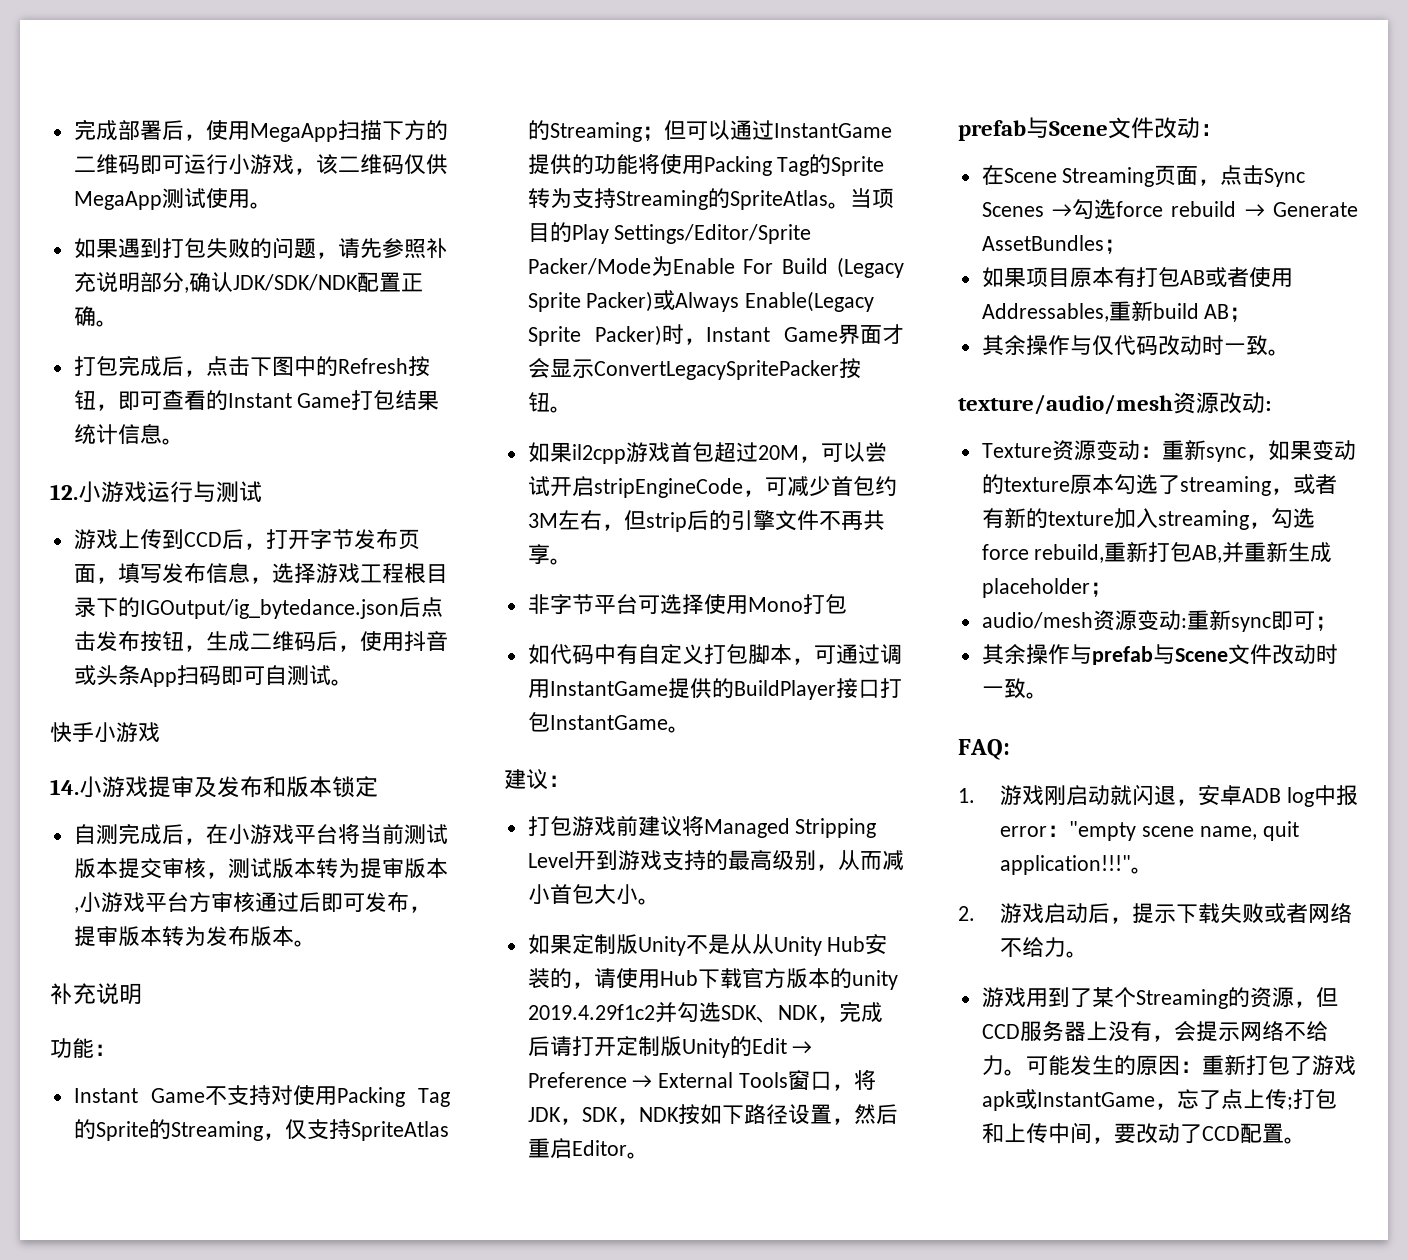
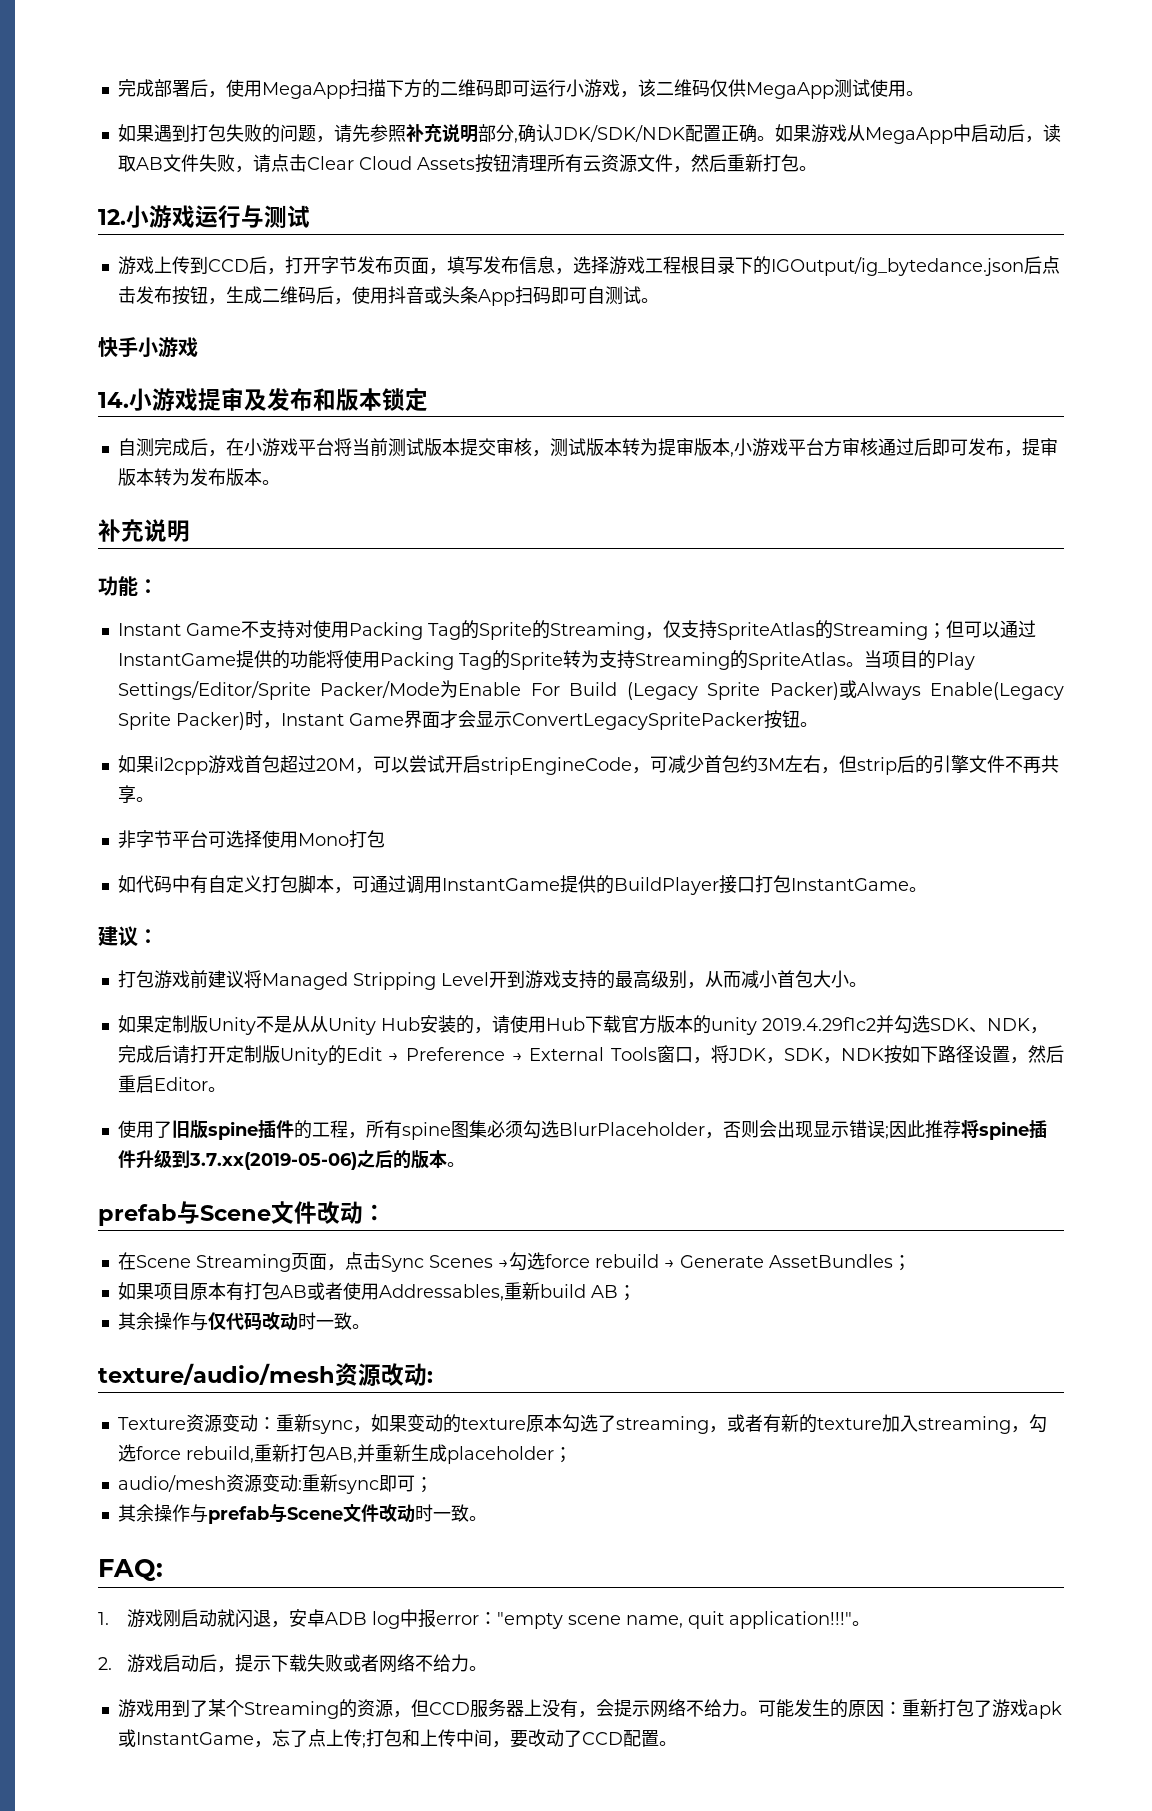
[73,355,430,377] [73,390,440,411] [73,423,162,445] // 打包完成后，点击下图中的Refresh按钮，即可查看的Instant Game打包结果统计信息 -> [774,124,1061,144] [117,154,799,173] 如果游戏从MegaApp中启动后，读取AB文件失败，请点击Clear Cloud Assets按钮清理所有云资源文件，然后重新打包
(649, 1155) none -> [117,1120,1047,1140] [117,1149,465,1170] // 使用了旧版spine插件的工程，所有spine图集必须勾选BlurPlaceholder，否则会出现显示错误;因此推荐将spine插件升级到3.7.xx(2019-05-06)之后的版本。

